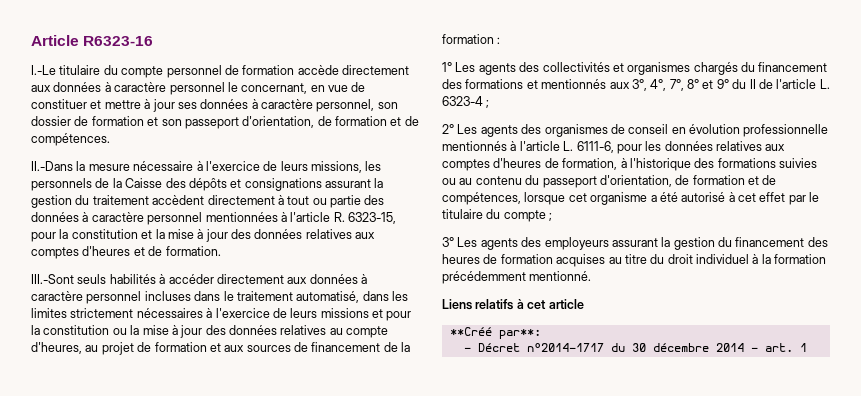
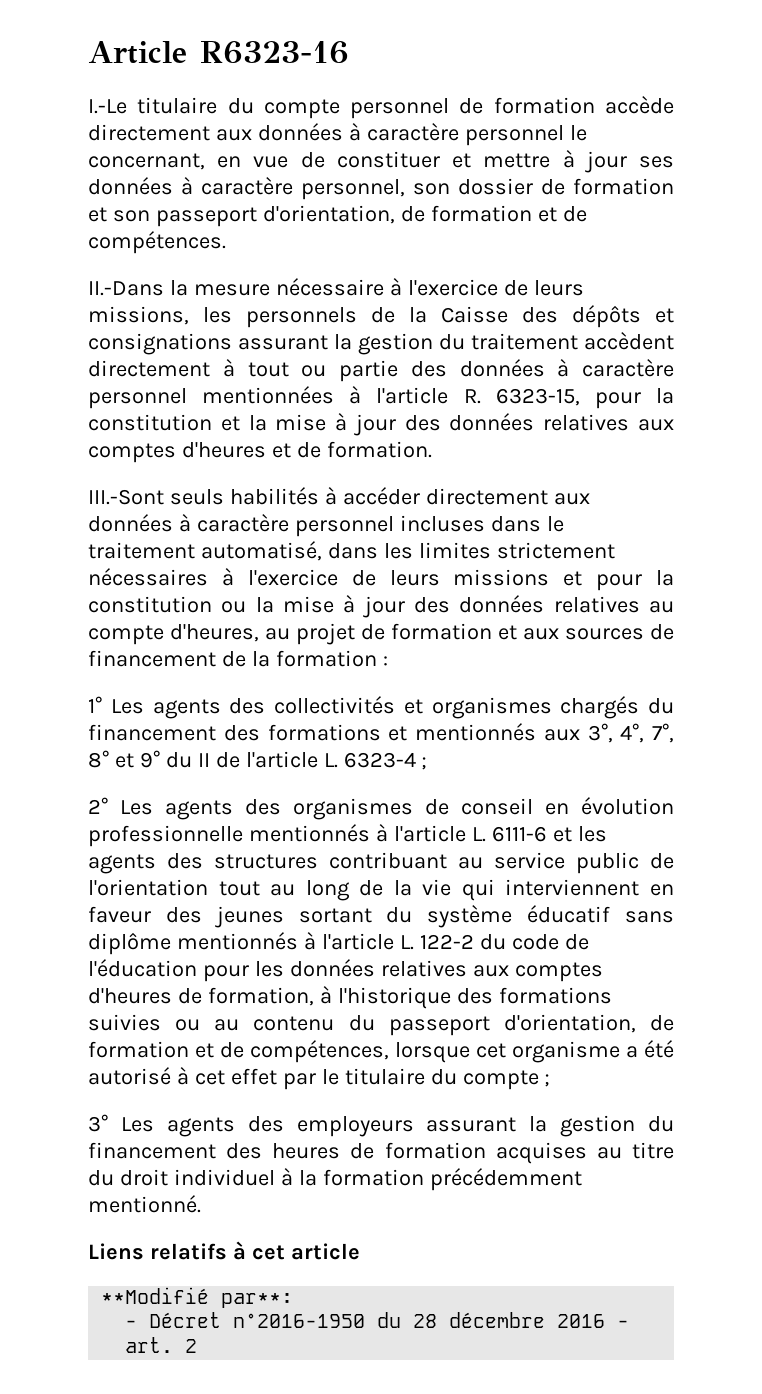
[576,141,614,153] 6111-6, -> [491,826,607,842] [88,852,674,874] [88,879,674,901] [88,905,674,928] [88,932,589,955] [88,959,197,977] 6111-6 et les agents des structures contribuant au service public de l'orientation tout au long de la vie qui interviennent en faveur des jeunes sortant du système éducatif sans diplôme mentionnés à l'article L. 122-2 du code de l'éducation
[449,327,492,336] **Créé -> [101,1287,210,1304] **Modifié
[526,343,744,352] n°2014-1717 du 30 décembre 2014 -> [233,1312,606,1328] n°2016-1950 du 28 décembre 2016
[799,343,807,352] 1 -> [185,1339,198,1353] 2

